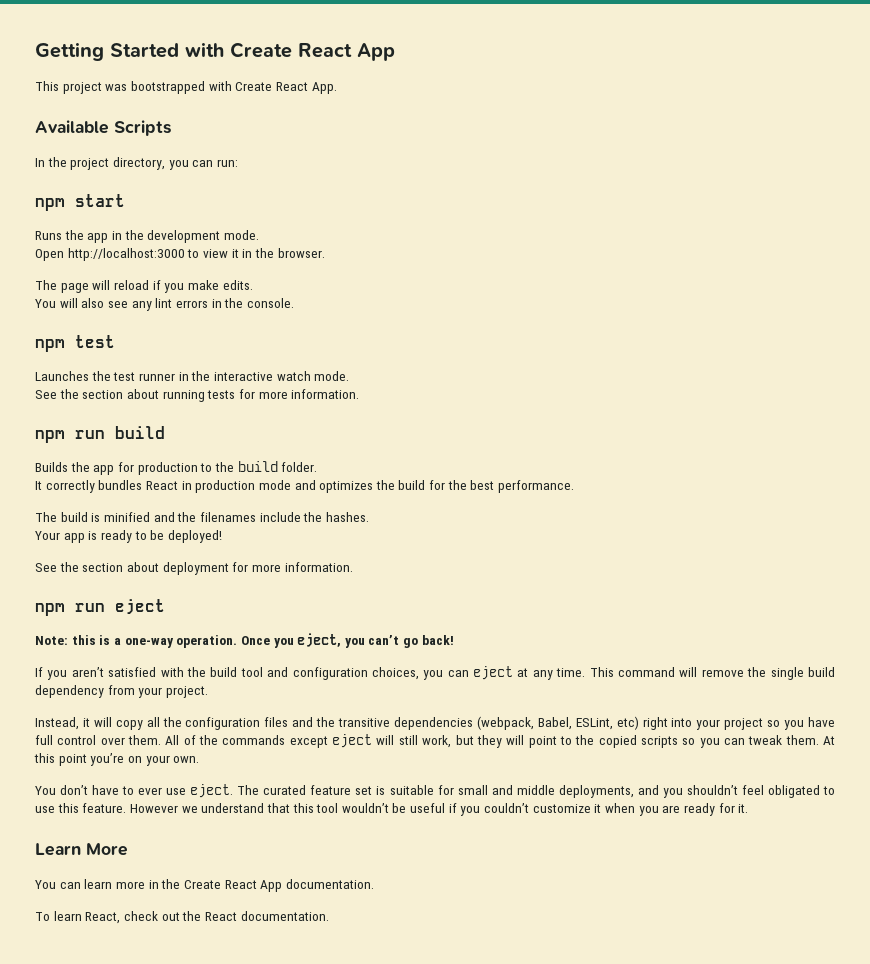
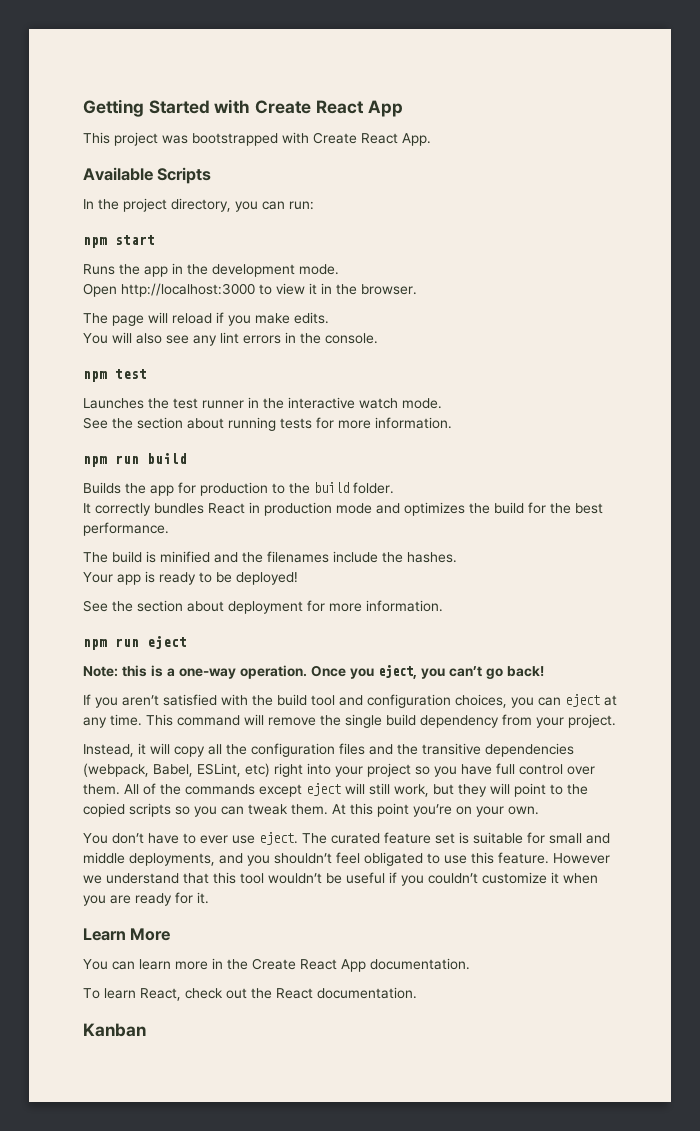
(329, 916) none -> [83,1023,146,1037] // Kanban

